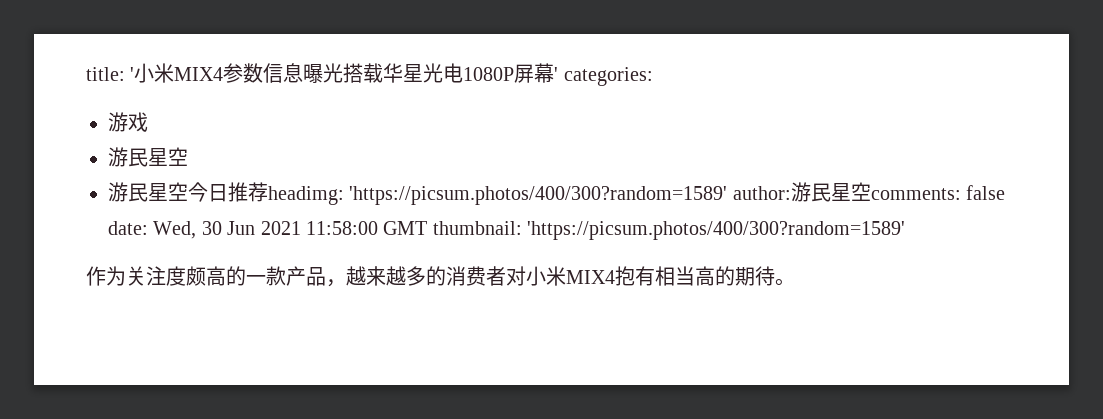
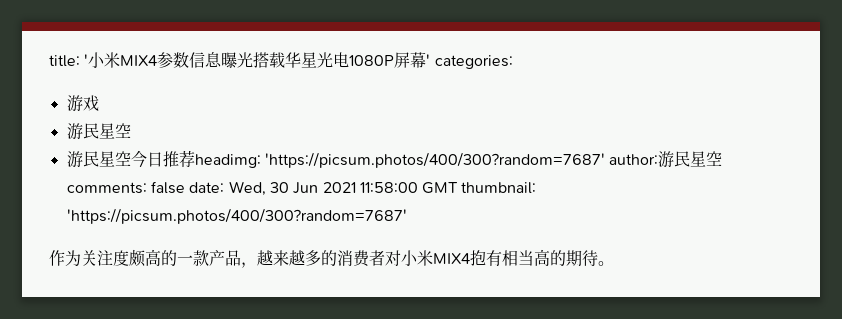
[349,186,728,205] 'https://picsum.photos/400/300?random=1589' -> [264,152,605,168] 'https://picsum.photos/400/300?random=7687'
[527,221,906,240] 'https://picsum.photos/400/300?random=1589' -> [66,208,407,224] 'https://picsum.photos/400/300?random=7687'

